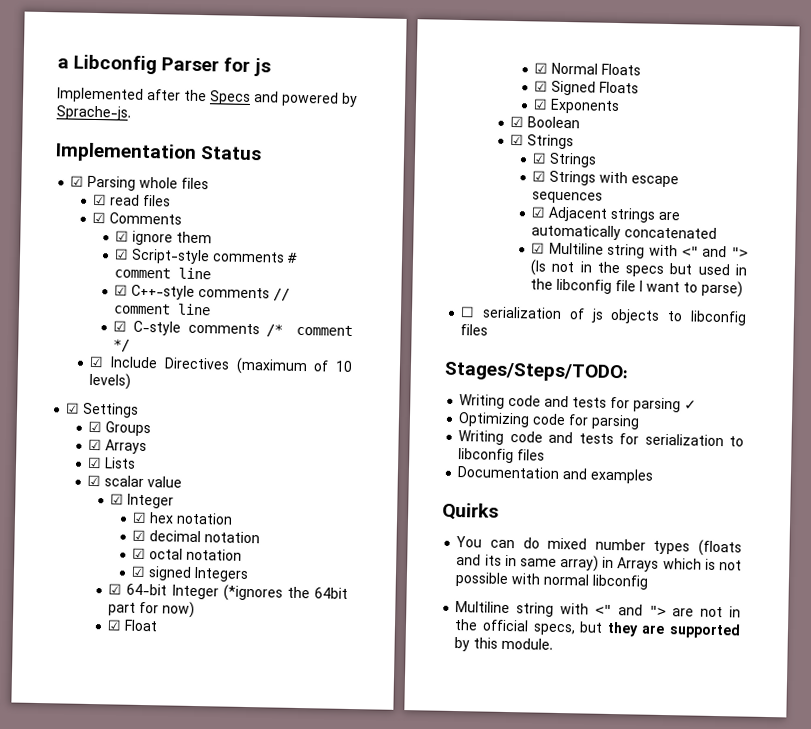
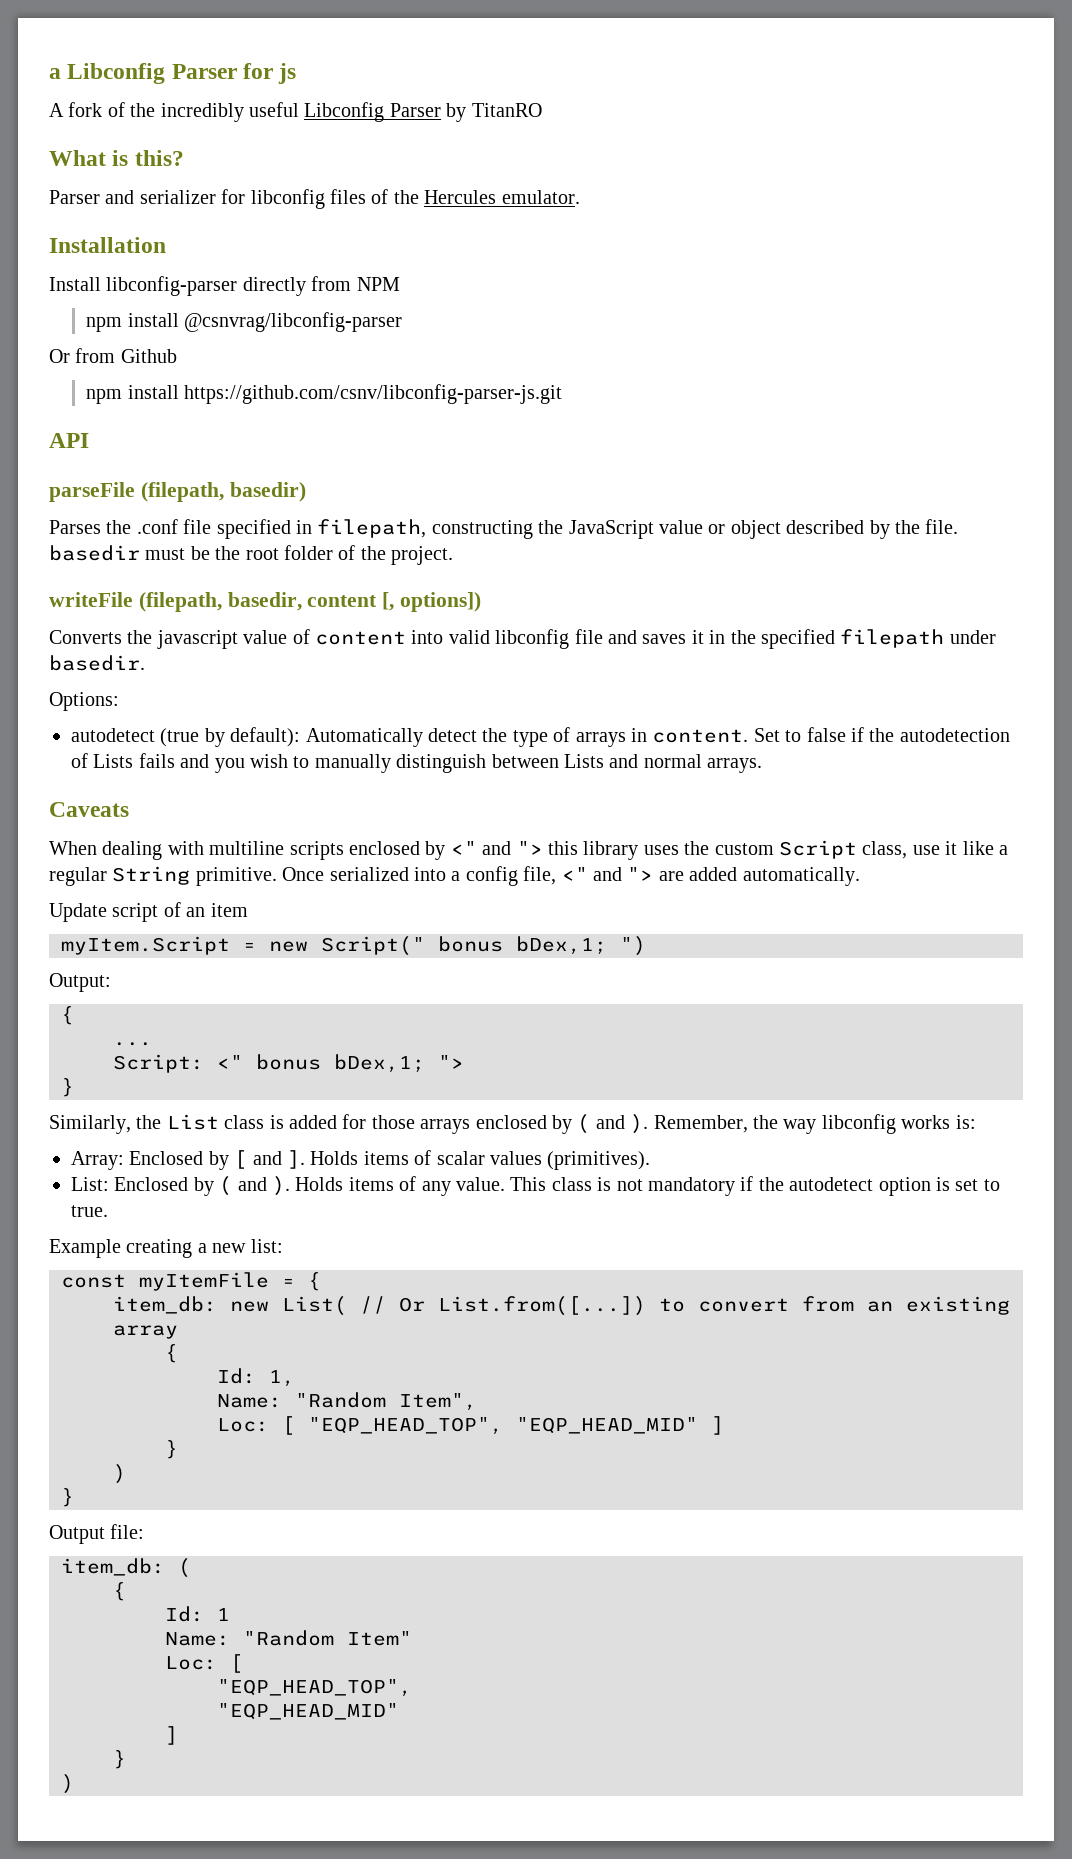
[56,87,358,108] [56,105,131,121] [55,142,263,163] [70,175,210,191] [93,193,172,207] [92,211,183,225] [115,230,213,246] [114,248,299,265] [114,267,212,280] [114,284,291,301] [113,303,212,316] [113,320,354,337] [113,339,131,352] [89,355,354,376] [89,372,132,390] [65,402,140,418] [88,420,152,437] [88,438,148,455] [87,456,137,469] [87,474,183,488] [110,493,175,509] [132,511,234,525] [132,529,261,544] [132,547,243,561] [131,565,250,583] [108,583,348,602] [108,601,196,619] [107,619,159,632] [534,62,642,76] [534,80,640,96] [533,98,621,115] [510,115,581,129] [510,133,575,150] [532,152,598,168] [532,170,680,188] [532,191,604,204] [531,206,681,223] [531,224,718,241] [531,242,748,259] [530,259,747,277] [530,278,744,298] [460,306,747,326] [460,324,489,336] [444,361,629,383] [459,394,698,413] [458,412,641,430] [458,430,744,447] [458,448,546,464] [457,466,655,484] [442,502,499,521] [456,536,742,557] [456,554,742,572] [455,572,649,590] [455,601,741,618] [454,618,741,639] [454,636,554,652] Implemented after the Specs and powered by Sprache-js. // Implementation Status // ☑ Parsing whole files // ☑ read files // ☑ Comments // ☑ ignore them // ☑ Script-style comments # comment line // ☑ C++-style comments // comment line // ☑ C-style comments /* comment */ // ☑ Include Directives (maximum of 10 levels) // ☑ Settings // ☑ Groups // ☑ Arrays // ☑ Lists // ☑ scalar value // ☑ Integer // ☑ hex notation // ☑ decimal notation // ☑ octal notation // ☑ signed Integers // ☑ 64-bit Integer (*ignores the 64bit part for now) // ☑ Float // ☑ Normal Floats // ☑ Signed Floats // ☑ Exponents // ☑ Boolean // ☑ Strings // ☑ Strings // ☑ Strings with escape sequences // ☑ Adjacent strings are automatically concatenated // ☑ Multiline string with <" and "> (Is not in the specs but used in the libconfig file I want to parse) // ☐ serialization of js objects to libconfig files // Stages/Steps/TODO: // Writing code and tests for parsing ✓ // Optimizing code for parsing // Writing code and tests for serialization to libconfig files // Documentation and examples // Quirks // You can do mixed number types (floats and its in same array) in Arrays which is not possible with normal libconfig // Multiline string with <" and "> are not in the official specs, but they are supported by this module. -> [49,102,542,122] [49,150,184,166] [49,189,580,209] [49,237,166,253] [49,276,400,296] [86,312,402,332] [49,348,177,363] [86,384,562,404] [49,433,89,448] [49,482,306,502] [49,519,959,539] [49,545,454,565] [49,592,482,612] [49,629,996,649] [49,655,145,671] [49,692,119,711] [71,727,1010,747] [71,753,763,773] [49,802,129,817] [49,840,1008,860] [49,866,860,886] [49,902,248,922] [61,936,646,956] [49,973,111,992] [61,1006,74,1025] [113,1042,152,1046] [113,1054,464,1073] [61,1078,74,1097] [49,1114,976,1134] [71,1150,651,1170] [71,1176,1000,1196] [71,1205,108,1217] [49,1239,283,1258] [61,1272,321,1291] [113,1296,1010,1316] [113,1325,178,1339] [165,1344,178,1363] [217,1368,295,1387] [217,1392,477,1411] [217,1416,724,1435] [165,1440,178,1459] [113,1464,126,1484] [61,1488,74,1507] [49,1524,145,1544] [61,1558,191,1578] [113,1582,126,1601] [165,1606,230,1622] [165,1630,412,1646] [165,1654,243,1673] [217,1679,412,1697] [217,1703,399,1720] [165,1726,178,1745] [113,1750,126,1769] [61,1774,74,1794] A fork of the incredibly useful Libconfig Parser by TitanRO // What is this? // Parser and serializer for libconfig files of the Hercules emulator. // Installation // Install libconfig-parser directly from NPM // npm install @csnvrag/libconfig-parser // Or from Github // npm install https://github.com/csnv/libconfig-parser-js.git // API // parseFile (filepath, basedir) // Parses the .conf file specified in filepath, constructing the JavaScript value or object described by the file. basedir must be the root folder of the project. // writeFile (filepath, basedir, content [, options]) // Converts the javascript value of content into valid libconfig file and saves it in the specified filepath under basedir. // Options: // autodetect (true by default): Automatically detect the type of arrays in content. Set to false if the autodetection of Lists fails and you wish to manually distinguish between Lists and normal arrays. // Caveats // When dealing with multiline scripts enclosed by <" and "> this library uses the custom Script class, use it like a regular String primitive. Once serialized into a config file, <" and "> are added automatically. // Update script of an item // myItem.Script = new Script(" bonus bDex,1; ") // Output: // { // ... // Script: <" bonus bDex,1; "> // } // Similarly, the List class is added for those arrays enclosed by ( and ). Remember, the way libconfig works is: // Array: Enclosed by [ and ]. Holds items of scalar values (primitives). // List: Enclosed by ( and ). Holds items of any value. This class is not mandatory if the autodetect option is set to true. // Example creating a new list: // const myItemFile = { // item_db: new List( // Or List.from([...]) to convert from an existing array // { // Id: 1, // Name: "Random Item", // Loc: [ "EQP_HEAD_TOP", "EQP_HEAD_MID" ] // } // ) // } // Output file: // item_db: ( // { // Id: 1 // Name: "Random Item" // Loc: [ // "EQP_HEAD_TOP", // "EQP_HEAD_MID" // ] // } // )

